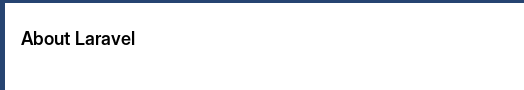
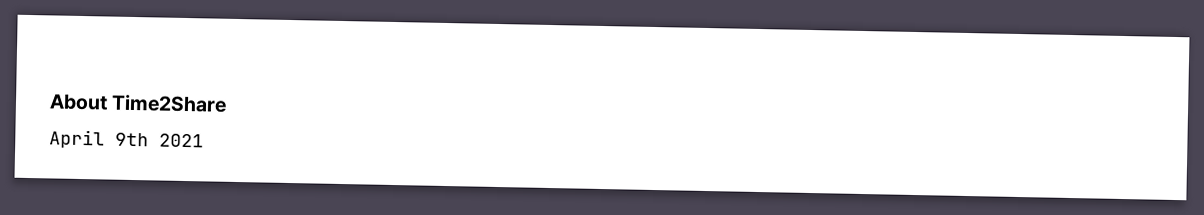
[74,31,135,45] Laravel -> [111,94,228,113] [49,129,204,149] Time2Share // April 9th 2021

